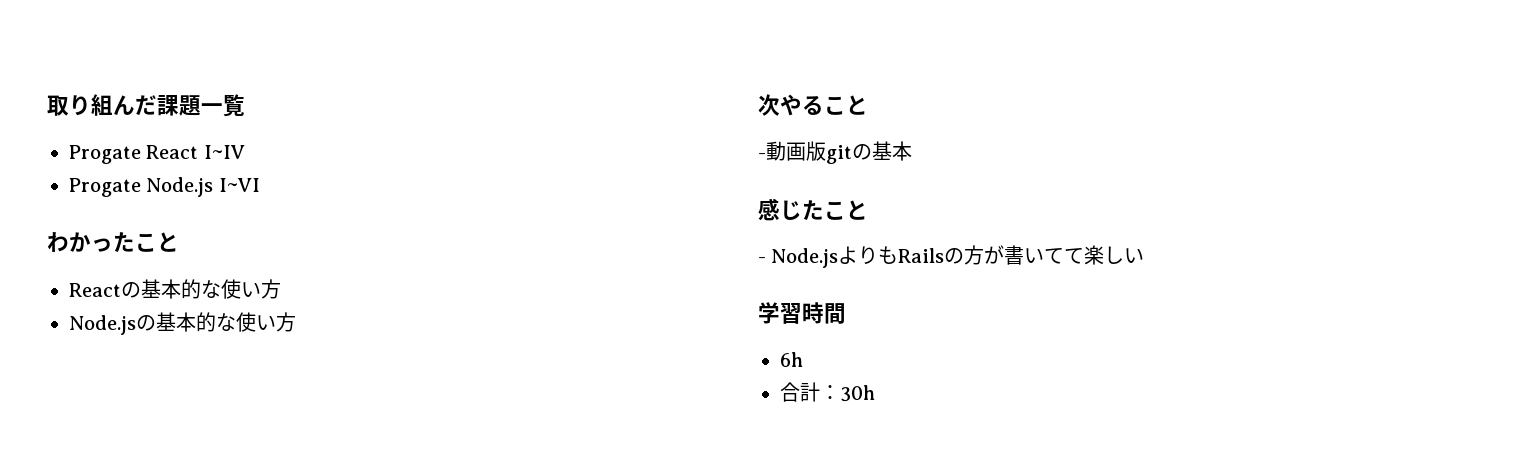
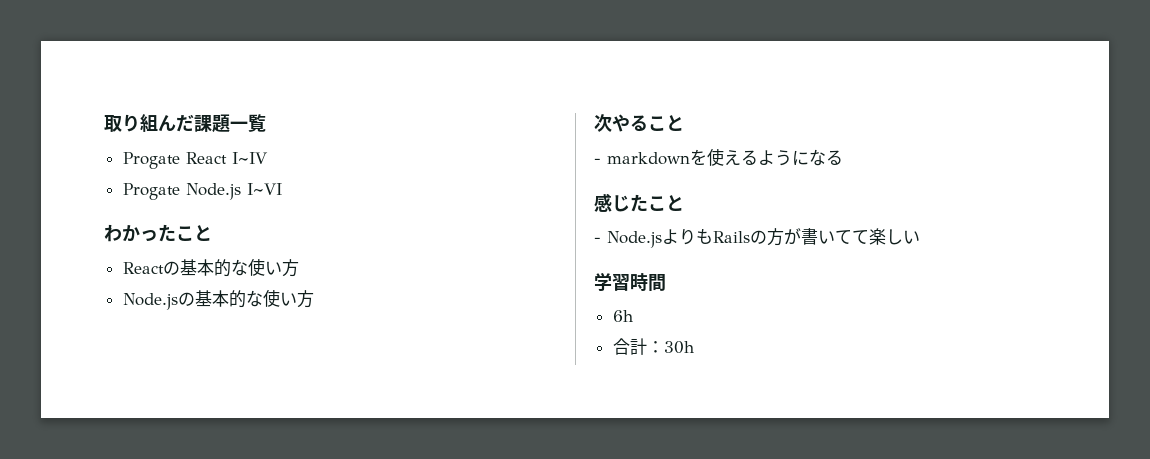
[766,141,912,164] 動画版gitの基本 -> [607,148,843,166] markdownを使えるようになる

